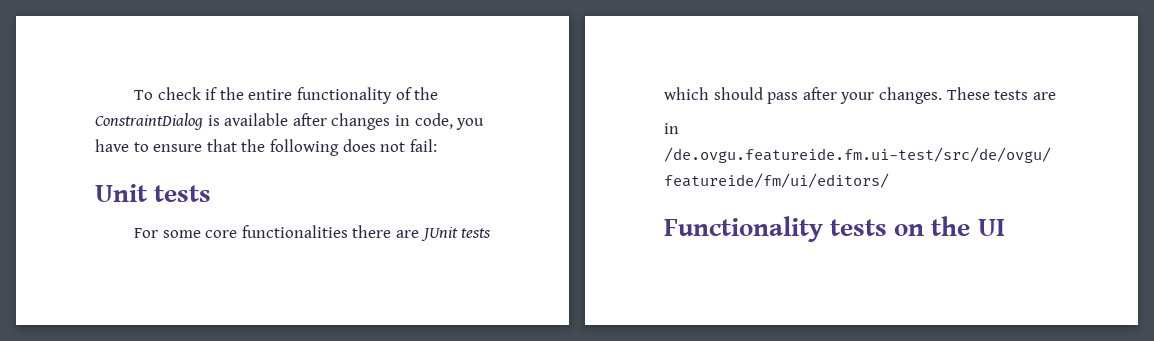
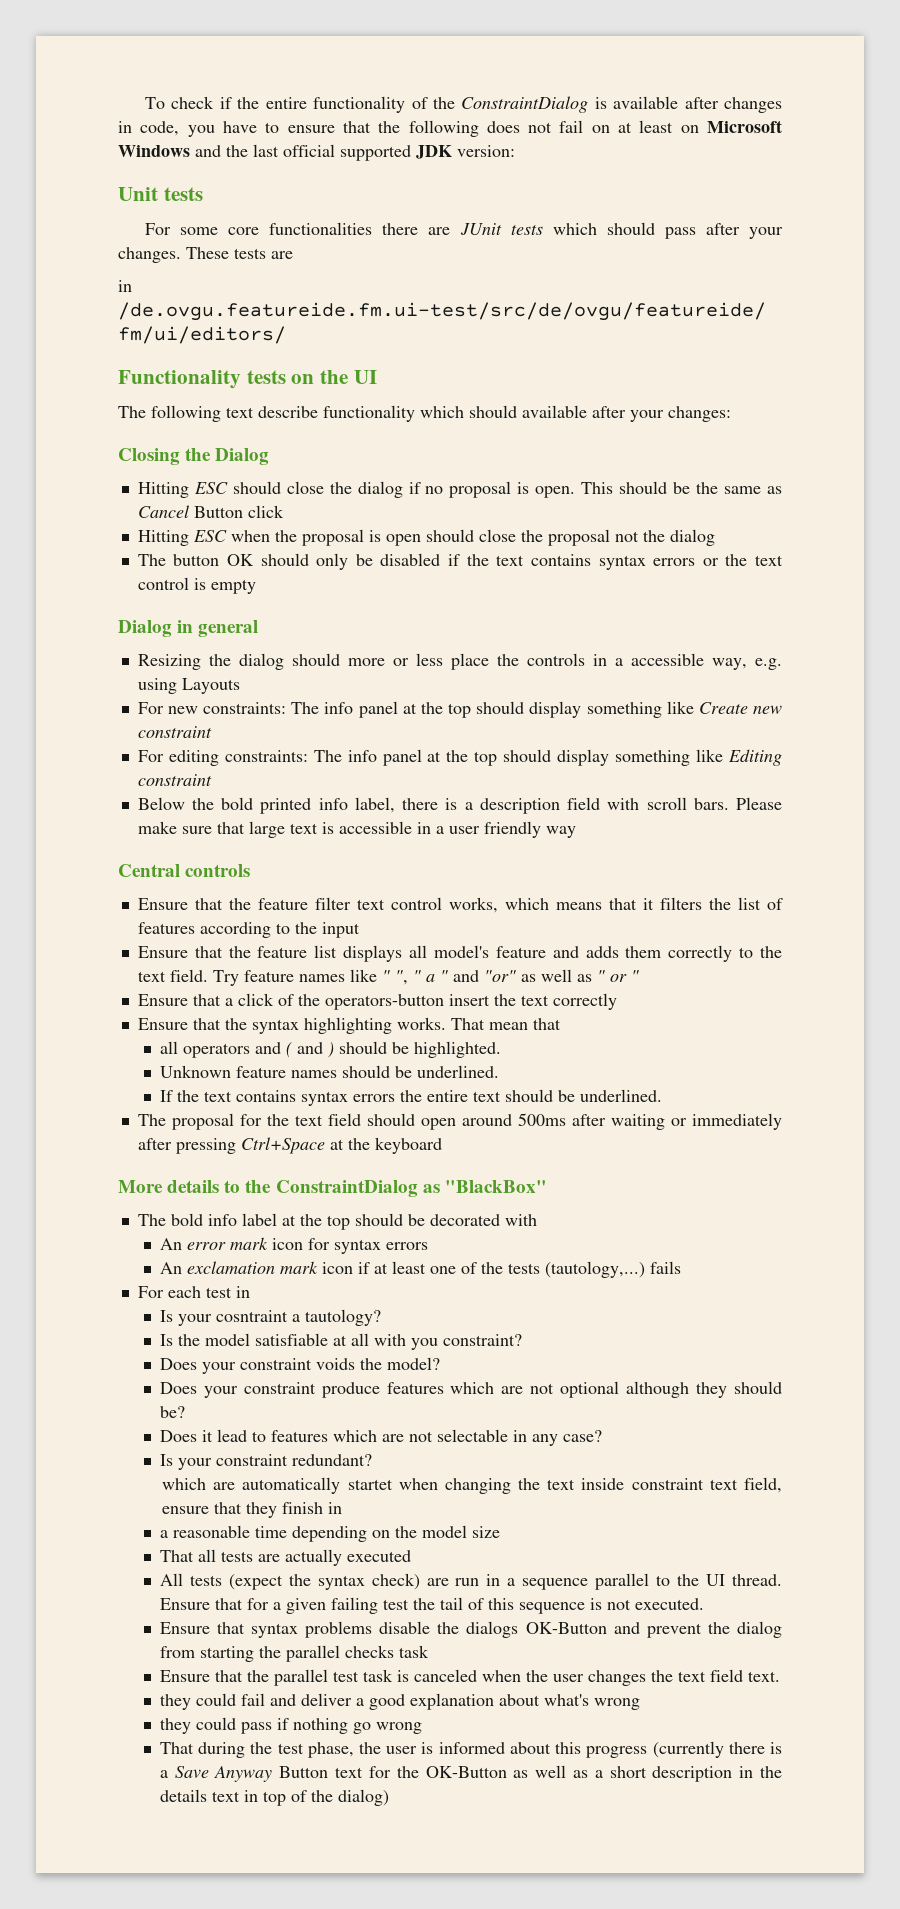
[409,139,437,152] fail: -> [559,120,782,133] [118,144,515,161] fail on at least on Microsoft Windows and the last official supported JDK version:
(1005, 227) none -> [118,405,731,422] [118,448,270,465] [137,481,782,498] [137,505,284,518] [137,529,715,546] [137,553,784,570] [137,577,256,594] [118,620,259,637] [137,653,783,670] [137,678,240,694] [137,701,782,718] [137,726,212,738] [137,749,782,766] [137,774,212,786] [137,797,783,814] [137,821,576,838] [118,864,251,877] [137,897,783,913] [137,922,360,938] [137,945,783,962] [137,969,639,986] [137,993,617,1010] [137,1017,561,1034] [159,1041,501,1058] [159,1065,499,1078] [159,1089,662,1106] [137,1113,782,1130] [137,1137,442,1154] [118,1180,547,1197] [137,1213,537,1230] [159,1237,428,1254] [159,1261,681,1278] [137,1286,250,1298] [159,1309,381,1326] [159,1333,522,1350] [159,1357,440,1374] [159,1381,783,1398] [159,1406,185,1418] [159,1429,602,1446] [159,1454,372,1470] [162,1477,782,1494] [162,1502,343,1518] [159,1525,500,1542] [159,1549,411,1566] [159,1573,782,1590] [159,1597,704,1614] [159,1621,782,1638] [159,1645,429,1662] [159,1669,780,1686] [159,1693,640,1710] [159,1717,422,1734] [159,1741,782,1758] [159,1765,782,1782] [159,1789,389,1806] // The following text describe functionality which should available after your changes: // Closing the Dialog // Hitting ESC should close the dialog if no proposal is open. This should be the same as Cancel Button click // Hitting ESC when the proposal is open should close the proposal not the dialog // The button OK should only be disabled if the text contains syntax errors or the text control is empty // Dialog in general // Resizing the dialog should more or less place the controls in a accessible way, e.g. using Layouts // For new constraints: The info panel at the top should display something like Create new constraint // For editing constraints: The info panel at the top should display something like Editing constraint // Below the bold printed info label, there is a description field with scroll bars. Please make sure that large text is accessible in a user friendly way // Central controls // Ensure that the feature filter text control works, which means that it filters the list of features according to the input // Ensure that the feature list displays all model's feature and adds them correctly to the text field. Try feature names like " ", " a " and "or" as well as " or " // Ensure that a click of the operators-button insert the text correctly // Ensure that the syntax highlighting works. That mean that // all operators and ( and ) should be highlighted. // Unknown feature names should be underlined. // If the text contains syntax errors the entire text should be underlined. // The proposal for the text field should open around 500ms after waiting or immediately after pressing Ctrl+Space at the keyboard // More details to the ConstraintDialog as "BlackBox" // The bold info label at the top should be decorated with // An error mark icon for syntax errors // An exclamation mark icon if at least one of the tests (tautology,...) fails // For each test in // Is your cosntraint a tautology? // Is the model satisfiable at all with you constraint? // Does your constraint voids the model? // Does your constraint produce features which are not optional although they should be? // Does it lead to features which are not selectable in any case? // Is your constraint redundant? // which are automatically startet when changing the text inside constraint text field, ensure that they finish in // a reasonable time depending on the model size // That all tests are actually executed // All tests (expect the syntax check) are run in a sequence parallel to the UI thread. Ensure that for a given failing test the tail of this sequence is not executed. // Ensure that syntax problems disable the dialogs OK-Button and prevent the dialog from starting the parallel checks task // Ensure that the parallel test task is canceled when the user changes the text field text. // they could fail and deliver a good explanation about what's wrong // they could pass if nothing go wrong // That during the test phase, the user is informed about this progress (currently there is a Save Anyway Button text for the OK-Button as well as a short description in the details text in top of the dialog)

